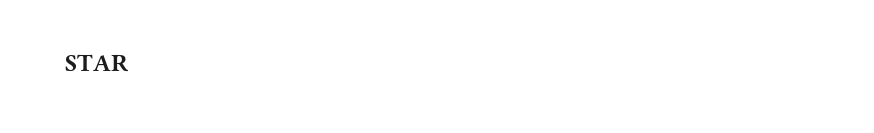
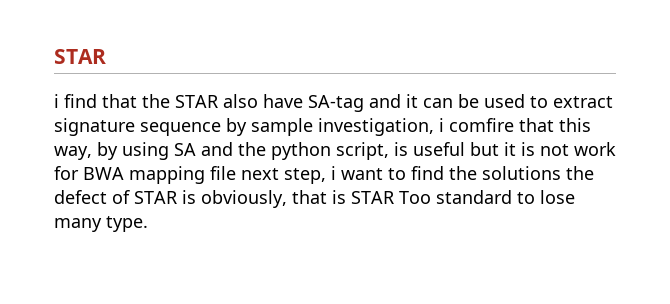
[65,54,129,72] STAR -> [54,49,106,64] [54,94,613,112] [54,118,591,136] [54,142,616,160] [54,166,594,184] [54,190,575,208] [54,216,148,232] STAR // i find that the STAR also have SA-tag and it can be used to extract signature sequence by sample investigation, i comfire that this way, by using SA and the python script, is useful but it is not work for BWA mapping file next step, i want to find the solutions the defect of STAR is obviously, that is STAR Too standard to lose many type.

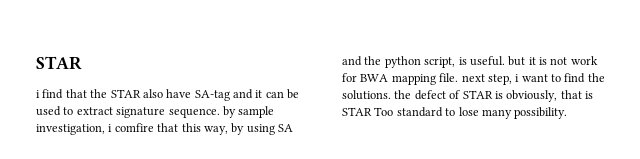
[140,122,221,136] sequence -> [168,108,220,118] sequence.
[413,142,465,156] useful -> [469,56,505,66] useful.
[210,166,236,180] file -> [439,73,459,82] file.
[482,166,561,180] solutions -> [342,90,391,100] solutions.
[106,216,148,232] type. -> [514,107,568,119] possibility.

